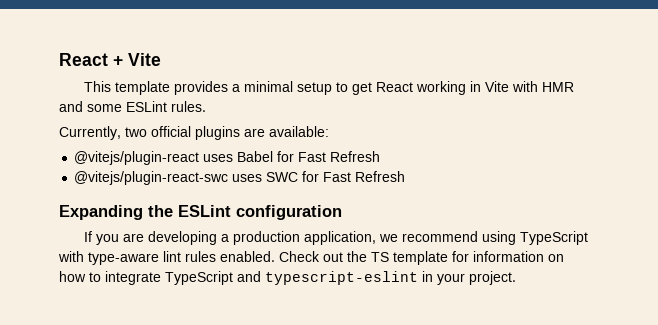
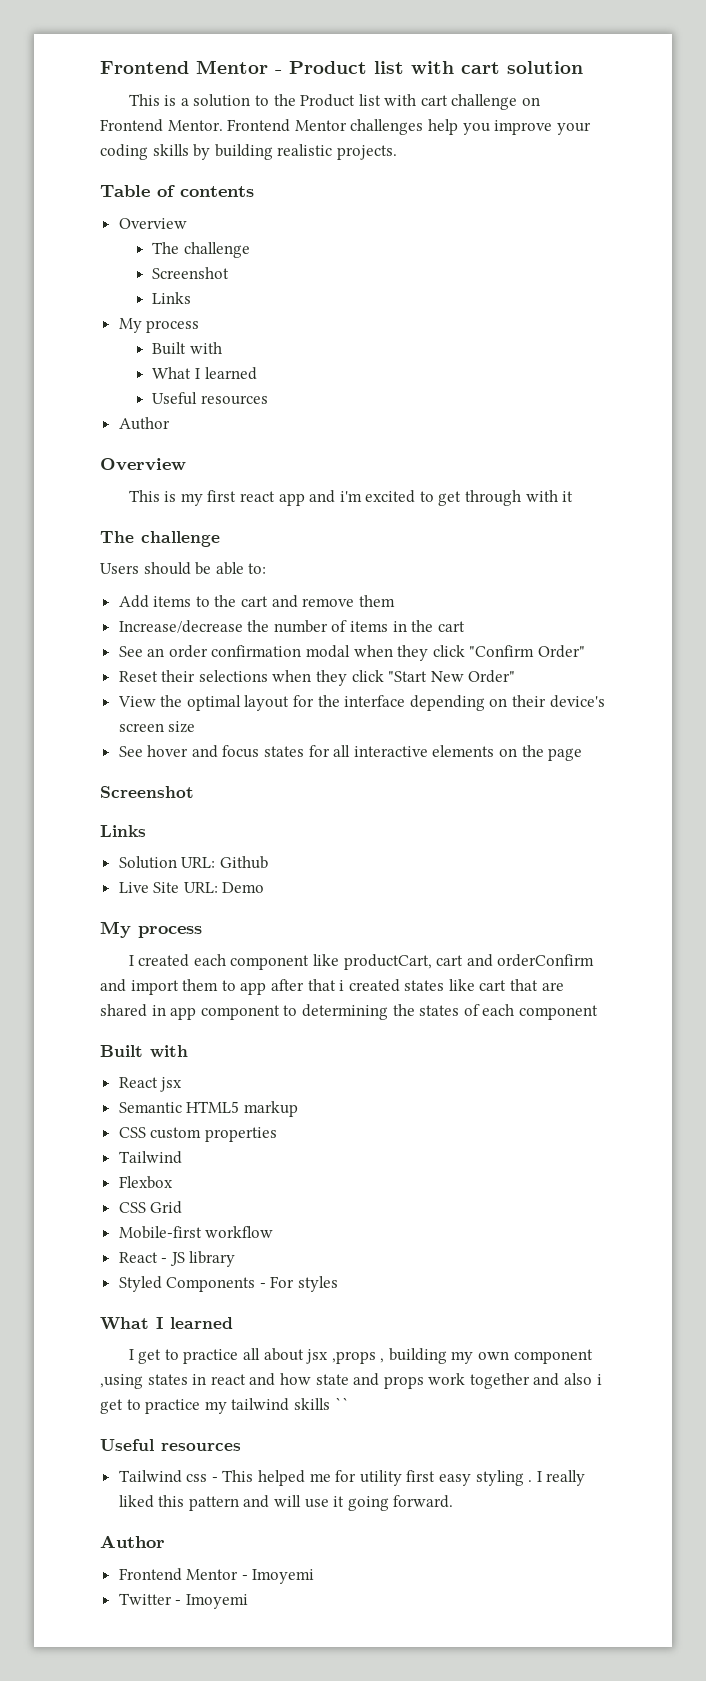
[59,53,161,66] [83,81,574,95] [59,101,206,112] [59,126,329,140] [74,151,381,165] [74,171,406,185] [59,205,342,220] [83,231,588,245] [58,251,564,265] [59,271,516,285] React + Vite // This template provides a minimal setup to get React working in Vite with HMR and some ESLint rules. // Currently, two official plugins are available: // @vitejs/plugin-react uses Babel for Fast Refresh // @vitejs/plugin-react-swc uses SWC for Fast Refresh // Expanding the ESLint configuration // If you are developing a production application, we recommend using TypeScript with type-aware lint rules enabled. Check out the TS template for information on how to integrate TypeScript and typescript-eslint in your project. -> [100,60,583,74] [128,94,541,110] [100,119,591,135] [100,144,397,160] [100,185,254,197] [118,218,187,229] [152,242,251,258] [152,267,230,279] [152,292,192,304] [118,318,200,333] [152,342,223,355] [152,367,257,380] [152,392,269,405] [118,417,170,430] [100,458,186,471] [128,490,574,506] [100,531,220,547] [100,562,267,575] [118,595,395,608] [118,620,465,633] [118,645,586,661] [118,670,516,686] [117,695,605,711] [118,721,196,733] [118,745,583,761] [100,786,194,798] [100,825,146,837] [118,856,268,869] [118,882,265,893] [100,921,202,938] [128,954,595,970] [100,979,564,995] [100,1004,598,1020] [100,1045,188,1058] [118,1077,183,1092] [118,1101,298,1117] [118,1127,277,1142] [118,1151,182,1164] [118,1176,173,1189] [118,1201,183,1214] [118,1226,274,1239] [118,1251,236,1267] [118,1276,339,1292] [100,1317,233,1330] [128,1348,593,1364] [100,1373,602,1389] [100,1397,349,1414] [100,1439,241,1451] [118,1470,586,1486] [118,1495,454,1511] [100,1535,165,1548] [118,1568,315,1584] [118,1593,248,1609] Frontend Mentor - Product list with cart solution // This is a solution to the Product list with cart challenge on Frontend Mentor. Frontend Mentor challenges help you improve your coding skills by building realistic projects. // Table of contents // Overview // The challenge // Screenshot // Links // My process // Built with // What I learned // Useful resources // Author // Overview // This is my first react app and i'm excited to get through with it // The challenge // Users should be able to: // Add items to the cart and remove them // Increase/decrease the number of items in the cart // See an order confirmation modal when they click "Confirm Order" // Reset their selections when they click "Start New Order" // View the optimal layout for the interface depending on their device's screen size // See hover and focus states for all interactive elements on the page // Screenshot // Links // Solution URL: Github // Live Site URL: Demo // My process // I created each component like productCart, cart and orderConfirm and import them to app after that i created states like cart that are shared in app component to determining the states of each component // Built with // React jsx // Semantic HTML5 markup // CSS custom properties // Tailwind // Flexbox // CSS Grid // Mobile-first workflow // React - JS library // Styled Components - For styles // What I learned // I get to practice all about jsx ,props , building my own component ,using states in react and how state and props work together and also i get to practice my tailwind skills `` // Useful resources // Tailwind css - This helped me for utility first easy styling . I really liked this pattern and will use it going forward. // Author // Frontend Mentor - Imoyemi // Twitter - Imoyemi

